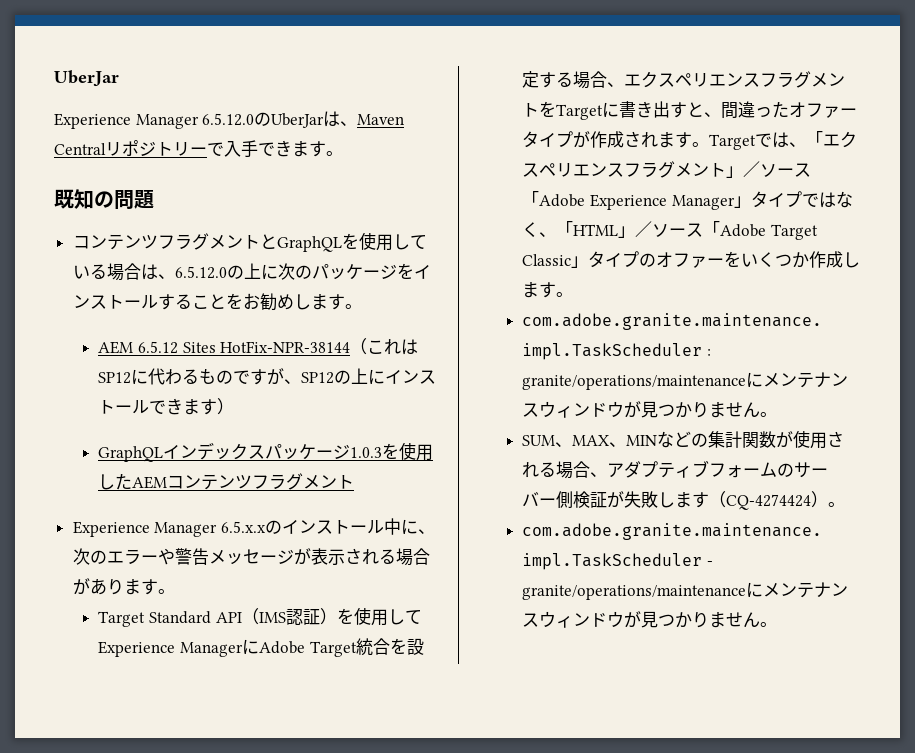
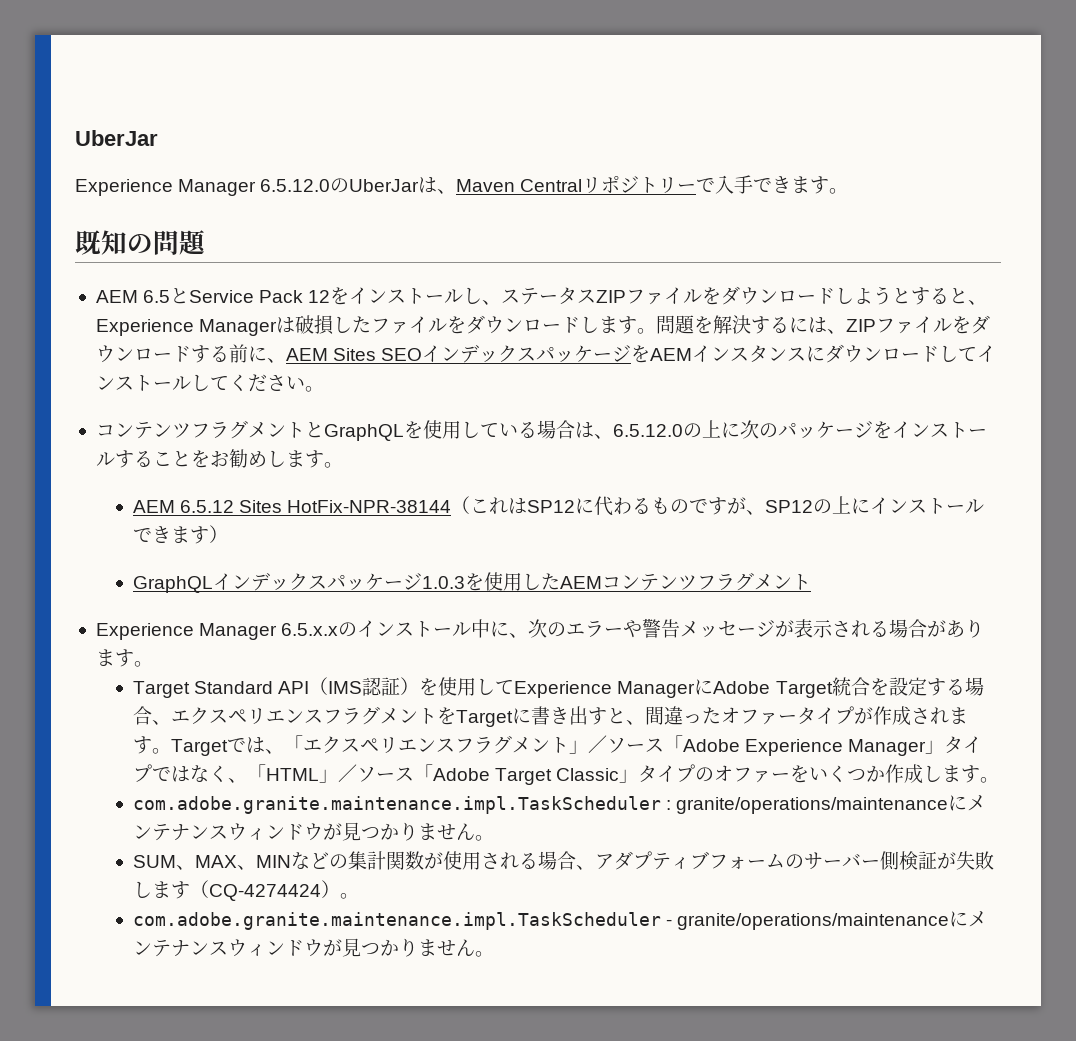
(154, 199) none -> [95,286,988,305] [95,315,991,336] [95,344,997,363] [95,374,324,392] // AEM 6.5とService Pack 12をインストールし、ステータスZIPファイルをダウンロードしようとすると、Experience Managerは破損したファイルをダウンロードします。問題を解決するには、ZIPファイルをダウンロードする前に、AEM Sites SEOインデックスパッケージをAEMインスタンスにダウンロードしてインストールしてください。

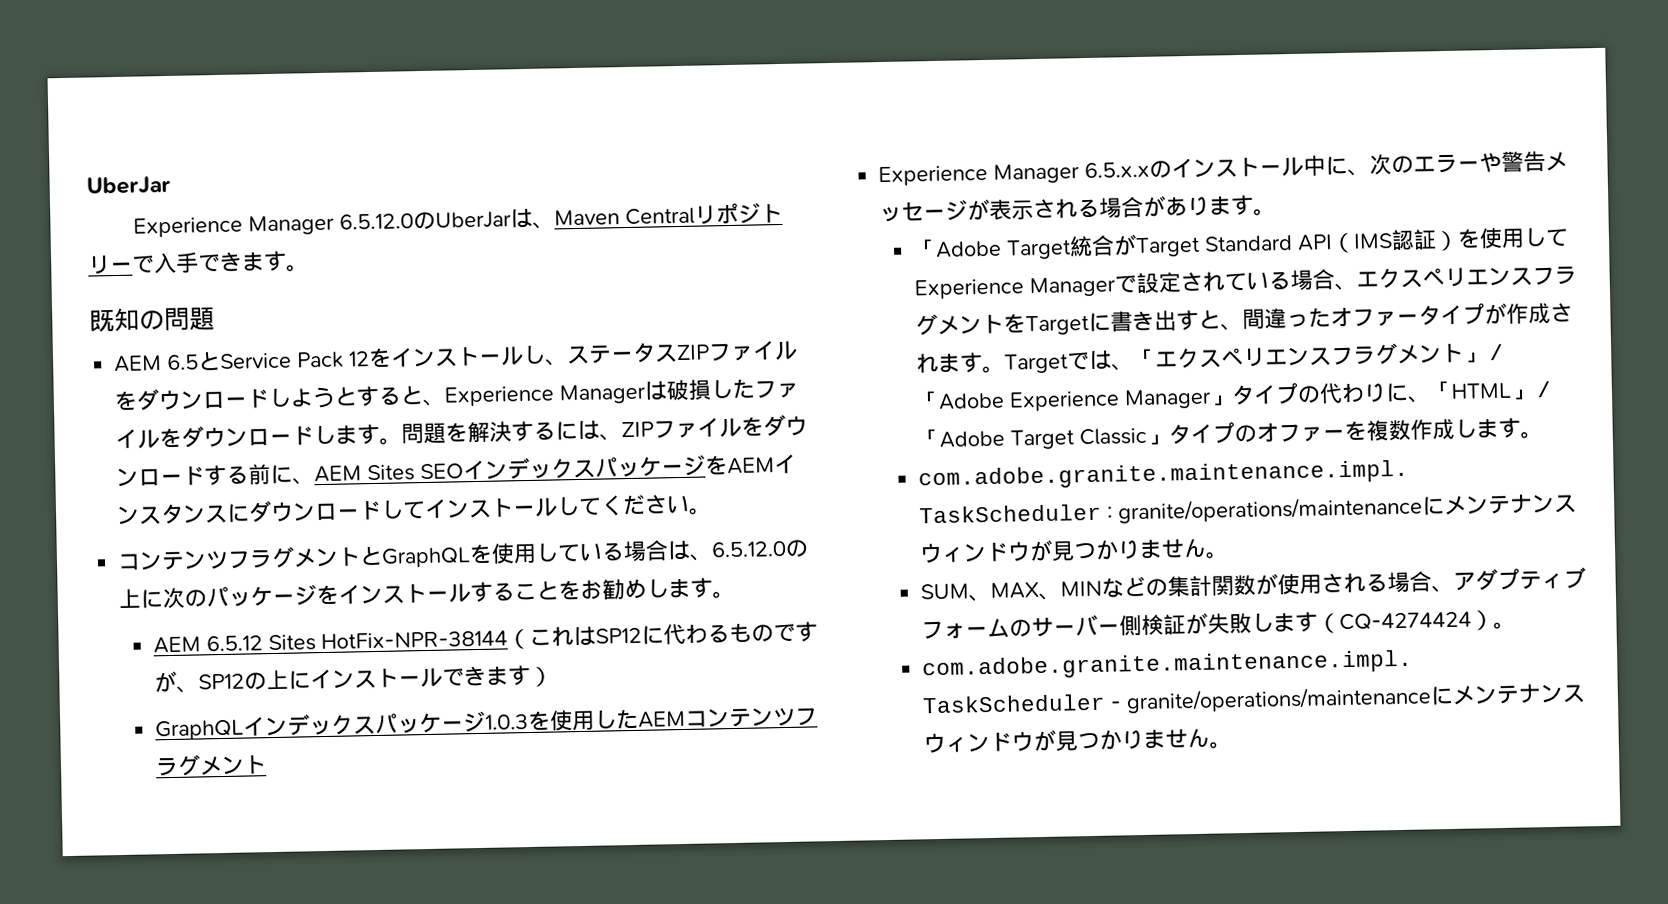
(153, 664) none -> [913,234,1138,260] 「Adobe Target統合が
[694,677,946,698] にAdobe Target統合を設定す -> [1114,271,1270,295] で設定されてい
[607,737,665,753] ソース -> (1509, 352) none
[152,765,229,782] ではなく -> [1297,382,1410,404] の代わりに
[357,766,415,782] ソース -> (1557, 389) none
[809,765,886,782] いくつか -> [1366,419,1412,442] 複数

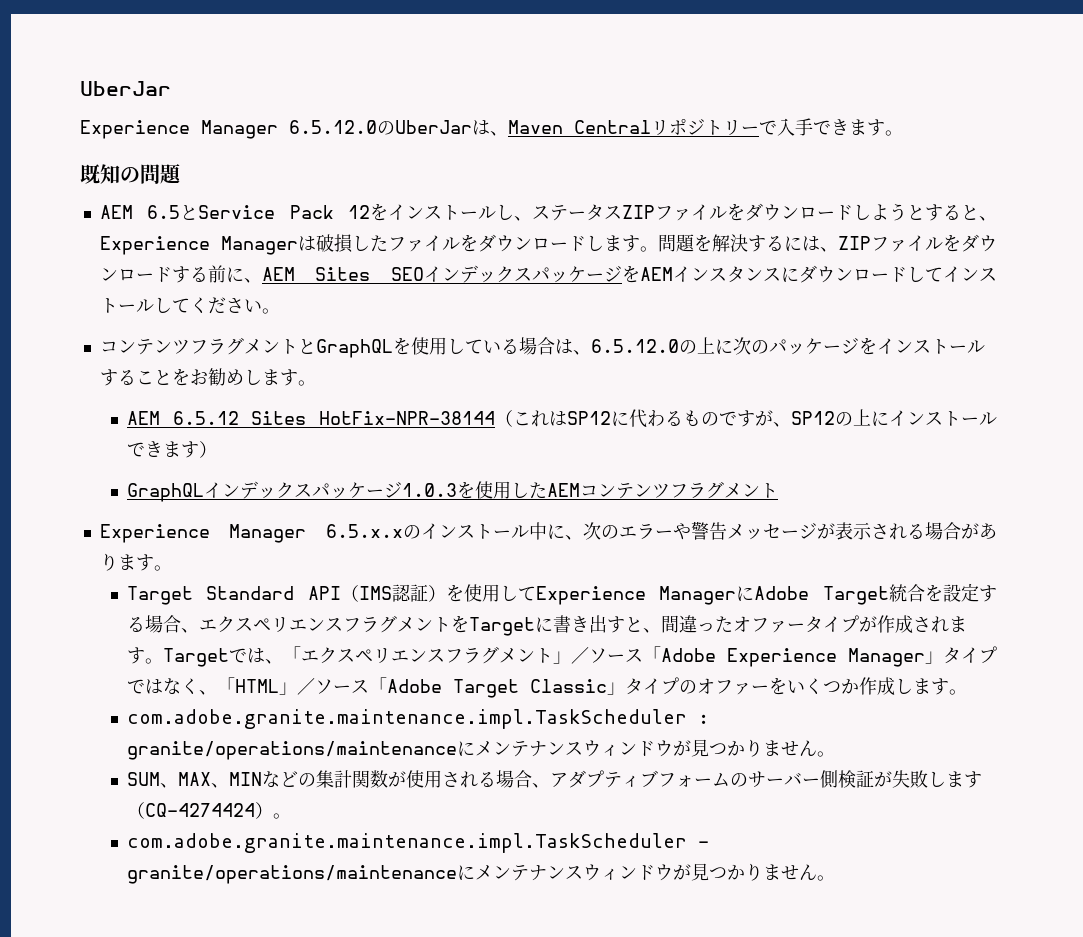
[913,234,1138,260] 「Adobe Target統合が -> (172, 568) none
[1114,271,1270,295] で設定されてい -> [736,583,997,605] にAdobe Target統合を設定す
(1509, 352) none -> [588,648,643,663] ソース
[1297,382,1410,404] の代わりに -> [126,678,199,695] ではなく
(1557, 389) none -> [314,679,369,694] ソース
[1366,419,1412,442] 複数 -> [786,678,859,694] いくつか

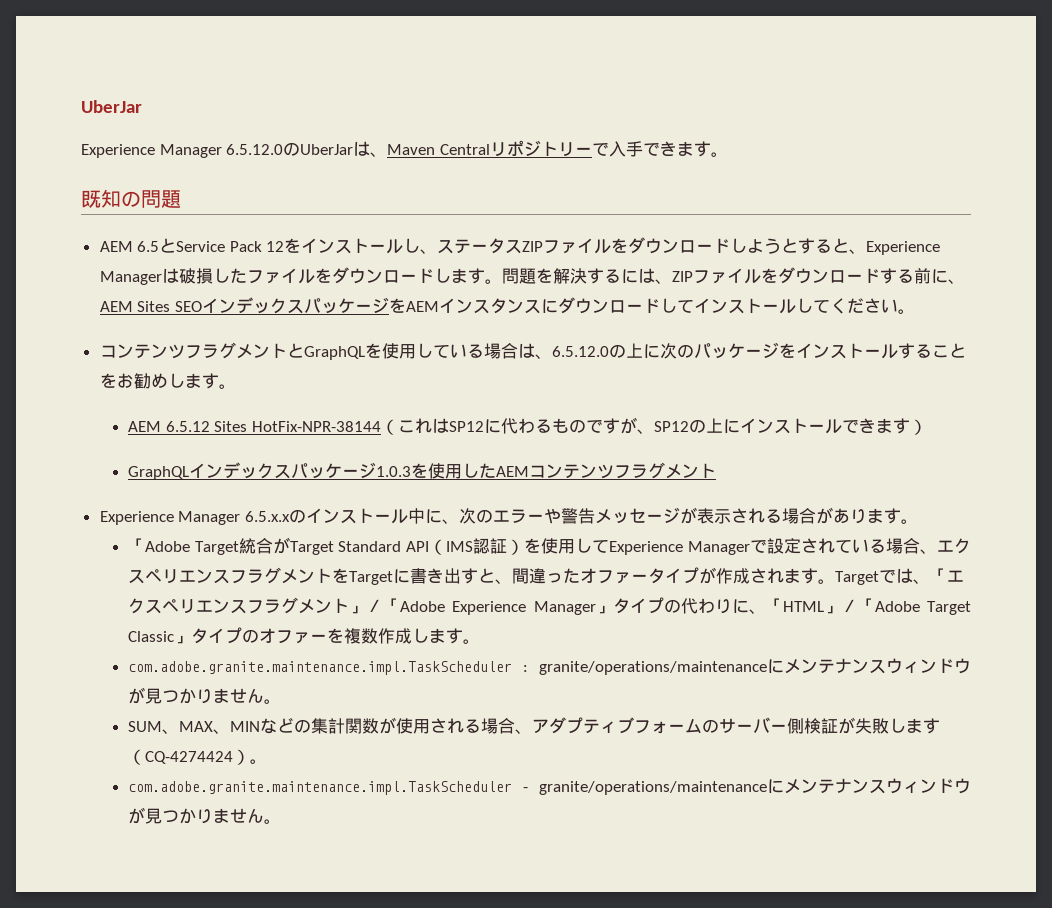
(172, 568) none -> [127,537,290,555] 「Adobe Target統合が
[736,583,997,605] にAdobe Target統合を設定す -> [750,538,869,554] で設定されてい
[588,648,643,663] ソース -> (383, 605) none
[126,678,199,695] ではなく -> [663,598,749,614] の代わりに
[314,679,369,694] ソース -> (858, 605) none
[786,678,859,694] いくつか -> [343,628,378,644] 複数

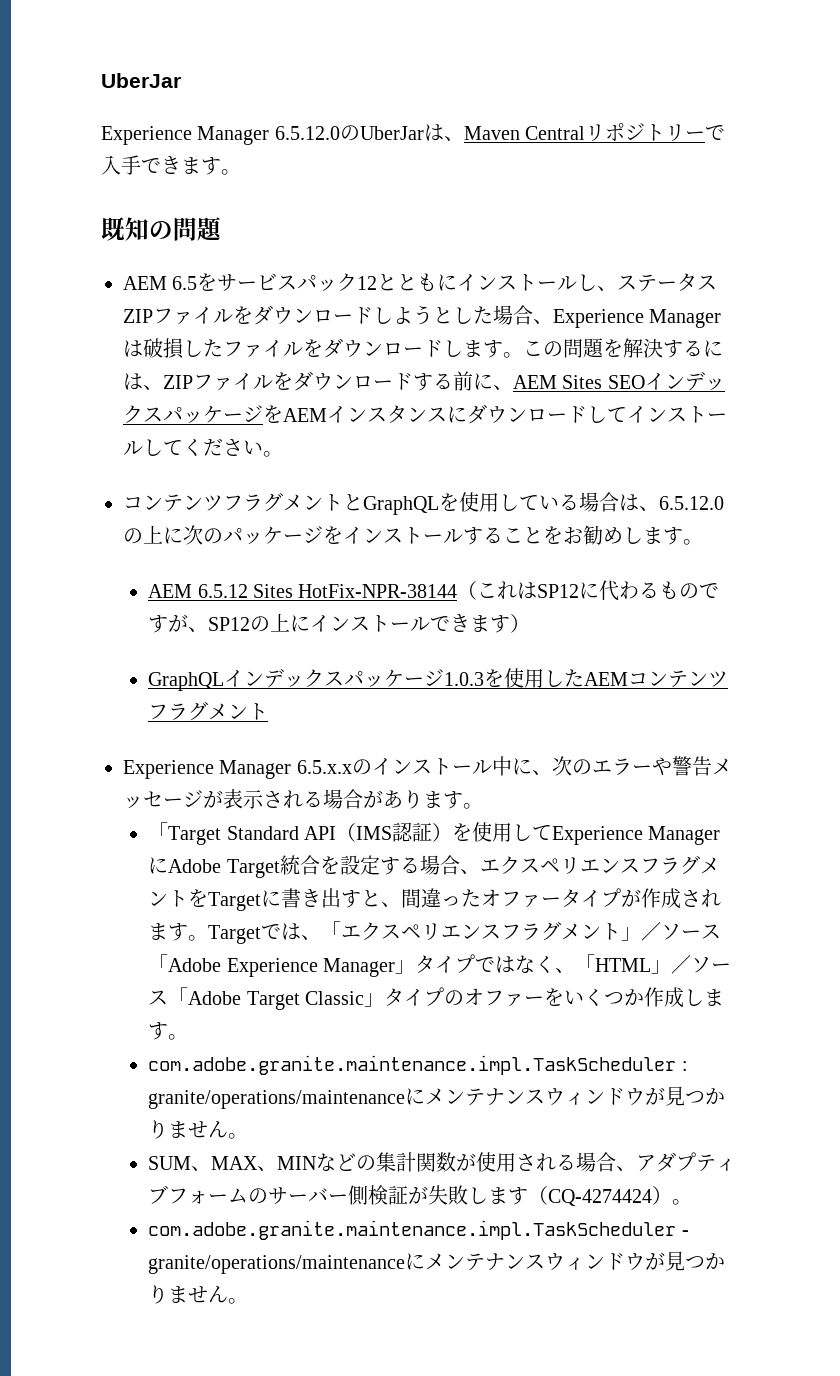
[159,238,302,253] とService Pack 12を -> [197,273,458,292] をサービスパック12とともに
[798,238,850,254] すると -> [453,305,533,325] した場合
(502, 281) none -> [523,340,563,357] この
[144,537,290,555] Adobe Target統合が -> (169, 831) none
[750,538,869,554] で設定されてい -> [148,855,400,878] にAdobe Target統合を設定す
(383, 605) none -> [661,923,722,940] ソース
[663,598,749,614] の代わりに -> [474,955,555,973] ではなく
(858, 605) none -> [690,956,731,973] [148,990,169,1005] ソース
[343,628,378,644] 複数 -> [563,988,644,1006] いくつか

